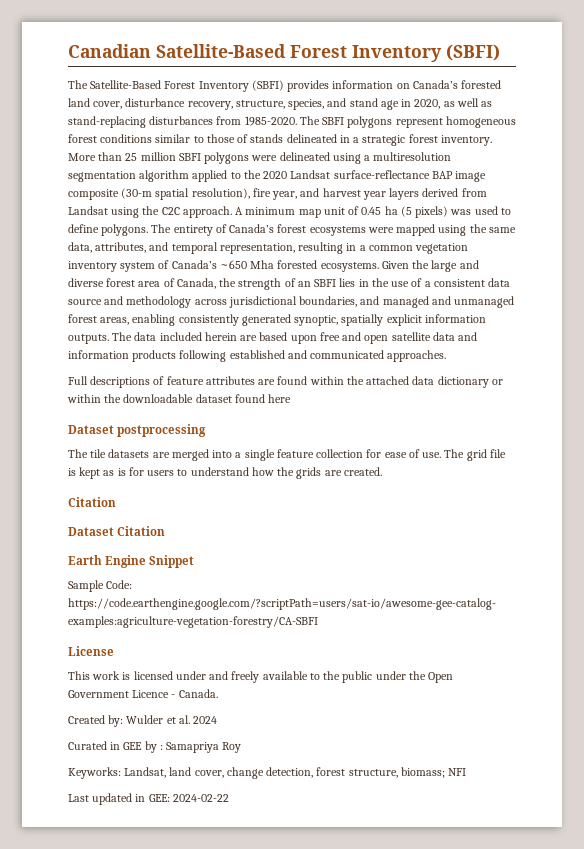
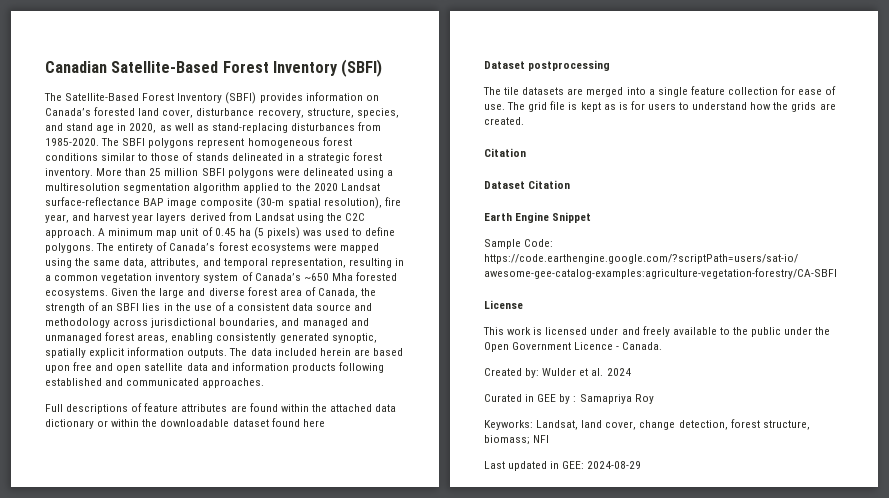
[172,794,229,802] 2024-02-22 -> [587,461,642,469] 2024-08-29

